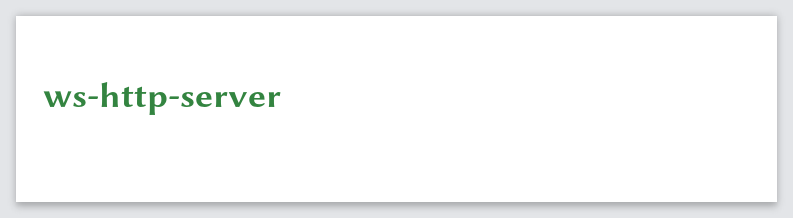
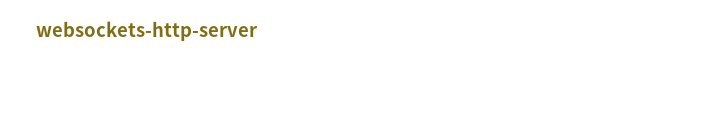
[43,82,281,115] ws-http-server -> [36,21,258,41] websockets-http-server

